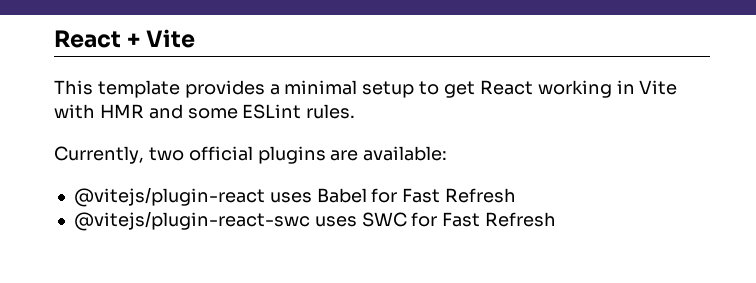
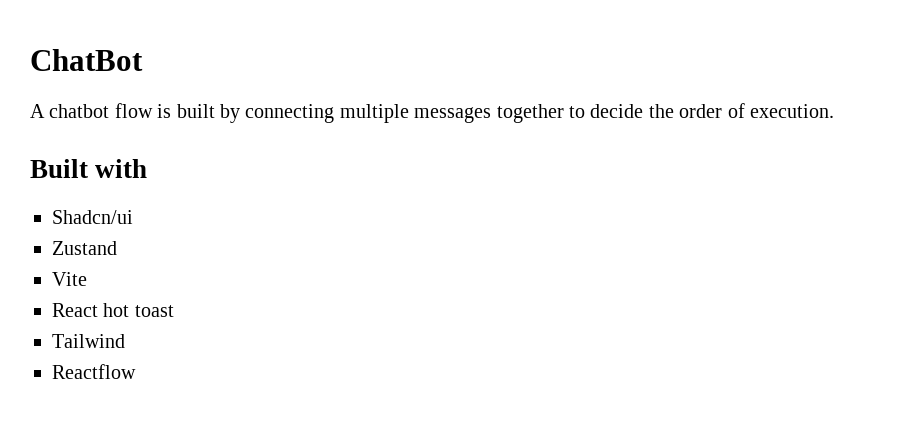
[54,29,196,48] [54,80,678,98] [54,104,356,119] [54,146,448,164] [73,187,517,207] [73,211,557,231] React + Vite // This template provides a minimal setup to get React working in Vite with HMR and some ESLint rules. // Currently, two official plugins are available: // @vitejs/plugin-react uses Babel for Fast Refresh // @vitejs/plugin-react-swc uses SWC for Fast Refresh -> [30,49,143,71] [30,103,834,123] [30,159,148,178] [52,210,133,224] [52,241,117,255] [52,272,87,286] [52,303,174,317] [52,334,125,348] [52,364,136,379] ChatBot // A chatbot flow is built by connecting multiple messages together to decide the order of execution. // Built with // Shadcn/ui // Zustand // Vite // React hot toast // Tailwind // Reactflow

